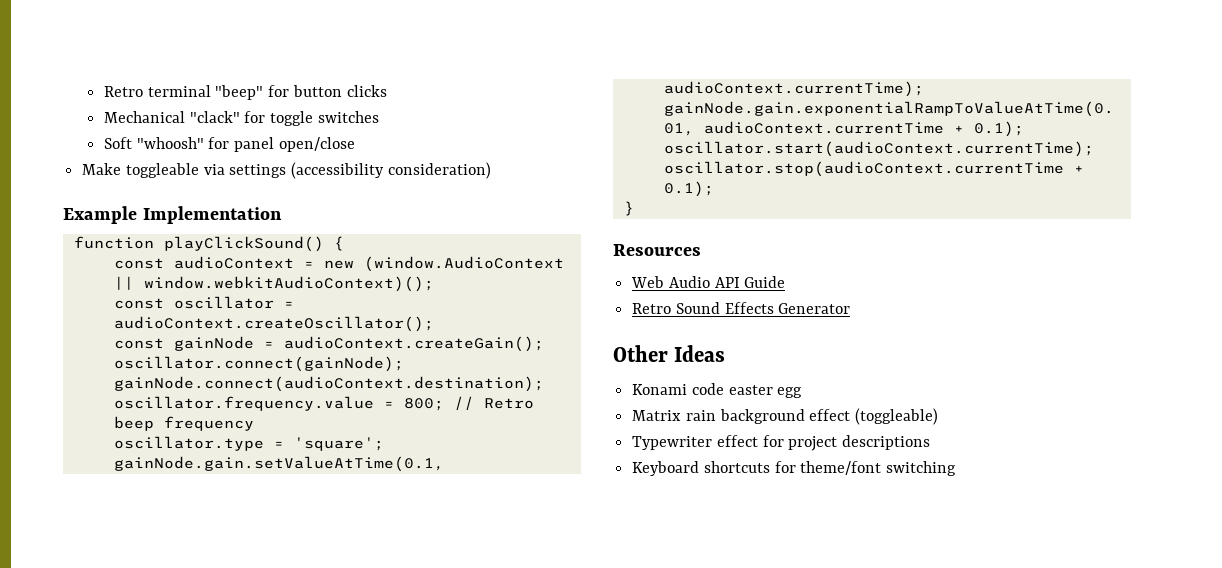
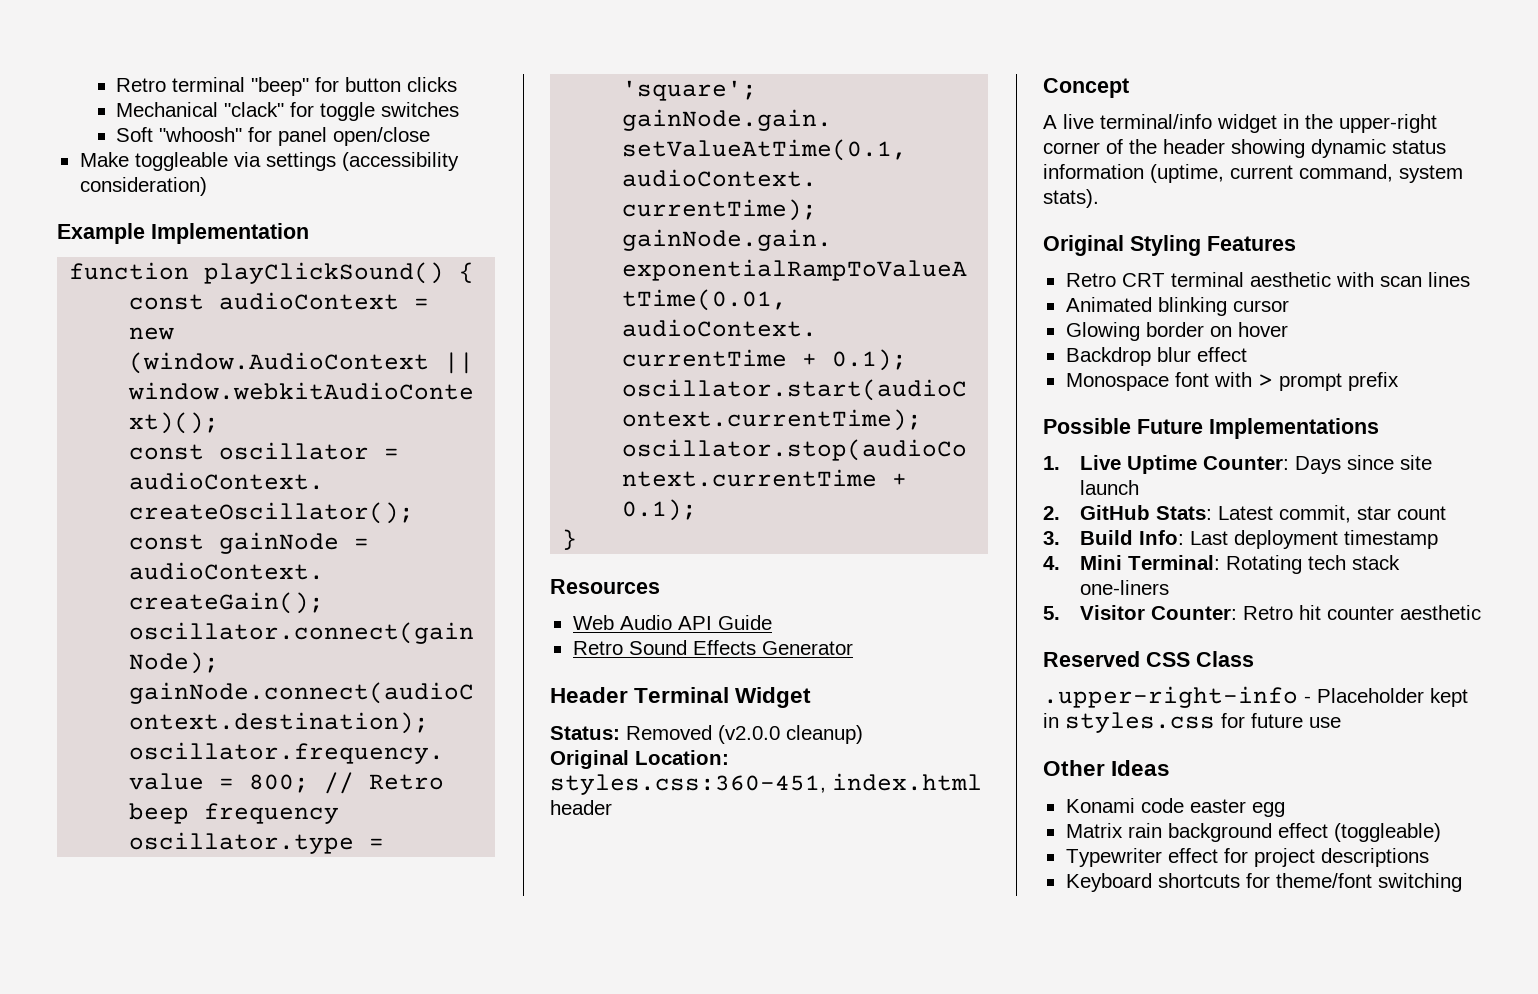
(851, 308) none -> [550,687,812,708] [550,725,863,744] [550,750,729,769] [550,773,982,795] [550,800,612,815] [1043,78,1129,98] [1043,114,1437,133] [1043,139,1446,158] [1043,164,1463,183] [1043,189,1099,208] [1043,235,1296,256] [1065,272,1470,287] [1065,297,1289,316] [1065,322,1288,341] [1065,347,1247,366] [1065,372,1399,391] [1043,418,1379,439] [1043,455,1432,474] [1079,480,1139,495] [1043,505,1446,523] [1043,530,1438,549] [1043,555,1400,574] [1079,580,1169,595] [1043,605,1481,620] [1043,651,1254,667] [1043,686,1468,708] [1043,712,1341,733] // Header Terminal Widget // Status: Removed (v2.0.0 cleanup) // Original Location: styles.css:360-451, index.html header // Concept // A live terminal/info widget in the upper-right corner of the header showing dynamic status information (uptime, current command, system stats). // Original Styling Features // Retro CRT terminal aesthetic with scan lines // Animated blinking cursor // Glowing border on hover // Backdrop blur effect // Monospace font with > prompt prefix // Possible Future Implementations // 1. Live Uptime Counter: Days since site launch // 2. GitHub Stats: Latest commit, star count // 3. Build Info: Last deployment timestamp // 4. Mini Terminal: Rotating tech stack one-liners // 5. Visitor Counter: Retro hit counter aesthetic // Reserved CSS Class // .upper-right-info - Placeholder kept in styles.css for future use

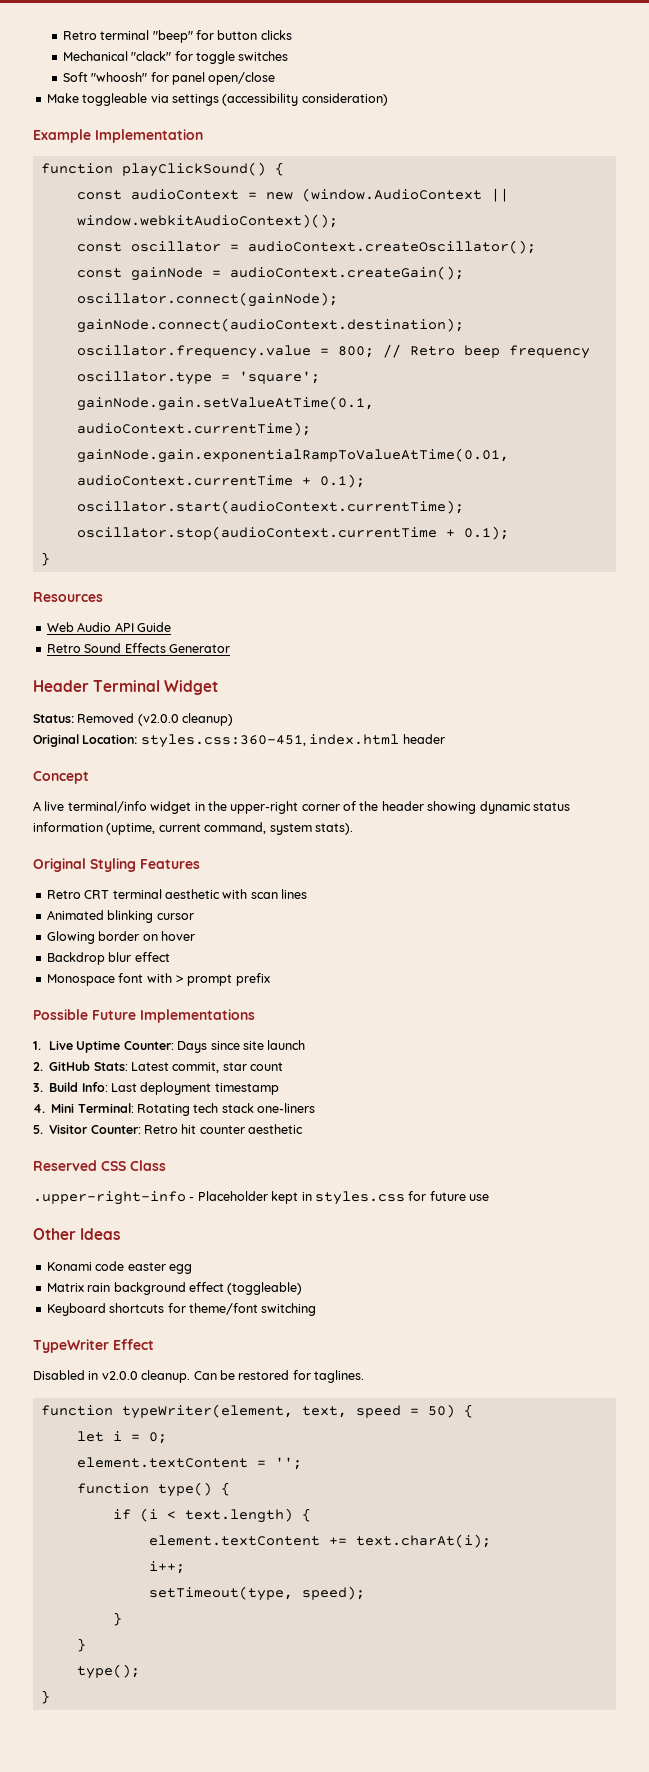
[1065,848,1429,867] // Typewriter effect for project descriptions -> (303, 1288) none
(1462, 882) none -> [33,1339,154,1353] [33,1370,364,1383] [40,1404,473,1419] [76,1431,167,1444] [76,1457,302,1470] [76,1482,230,1497] [112,1508,311,1523] [148,1534,491,1548] [148,1561,185,1574] [148,1586,365,1601] [112,1612,122,1626] [76,1638,86,1652] [76,1664,140,1679] [40,1690,50,1704] // TypeWriter Effect // Disabled in v2.0.0 cleanup. Can be restored for taglines. // function typeWriter(element, text, speed = 50) { // let i = 0; // element.textContent = ''; // function type() { // if (i < text.length) { // element.textContent += text.charAt(i); // i++; // setTimeout(type, speed); // } // } // type(); // }

